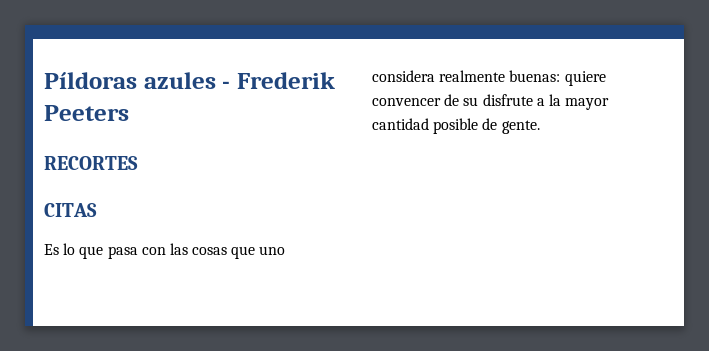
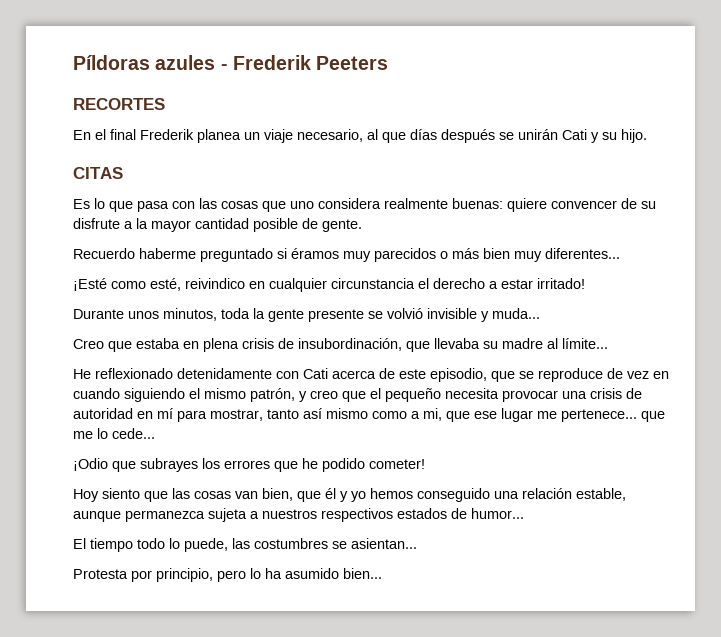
(138, 163) none -> [73,129,647,143] // En el final Frederik planea un viaje necesario, al que días después se unirán Cati y su hijo.
(540, 127) none -> [73,248,620,262] [73,278,585,292] [73,308,540,322] [73,338,608,352] [73,368,669,382] [73,388,642,402] [73,408,665,422] [73,428,155,439] [73,458,425,472] [73,488,626,502] [73,508,524,522] [73,538,417,552] [73,568,382,582] // Recuerdo haberme preguntado si éramos muy parecidos o más bien muy diferentes... // ¡Esté como esté, reivindico en cualquier circunstancia el derecho a estar irritado! // Durante unos minutos, toda la gente presente se volvió invisible y muda... // Creo que estaba en plena crisis de insubordinación, que llevaba su madre al límite... // He reflexionado detenidamente con Cati acerca de este episodio, que se reproduce de vez en cuando siguiendo el mismo patrón, y creo que el pequeño necesita provocar una crisis de autoridad en mí para mostrar, tanto así mismo como a mi, que ese lugar me pertenece... que me lo cede... // ¡Odio que subrayes los errores que he podido cometer! // Hoy siento que las cosas van bien, que él y yo hemos conseguido una relación estable, aunque permanezca sujeta a nuestros respectivos estados de humor... // El tiempo todo lo puede, las costumbres se asientan... // Protesta por principio, pero lo ha asumido bien...

